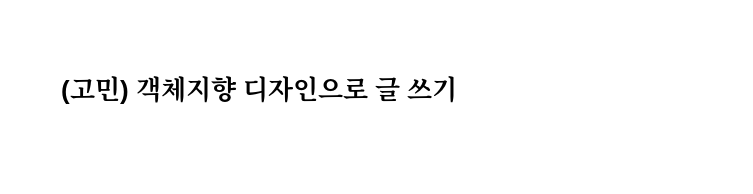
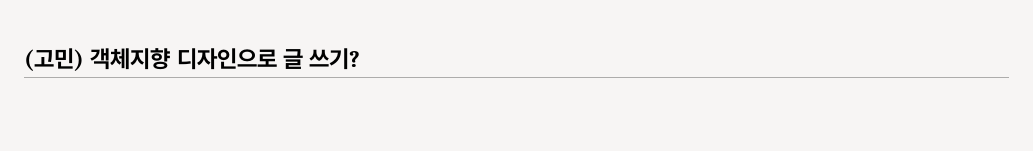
[407,76,458,103] 쓰기 -> [309,48,361,70] 쓰기?

